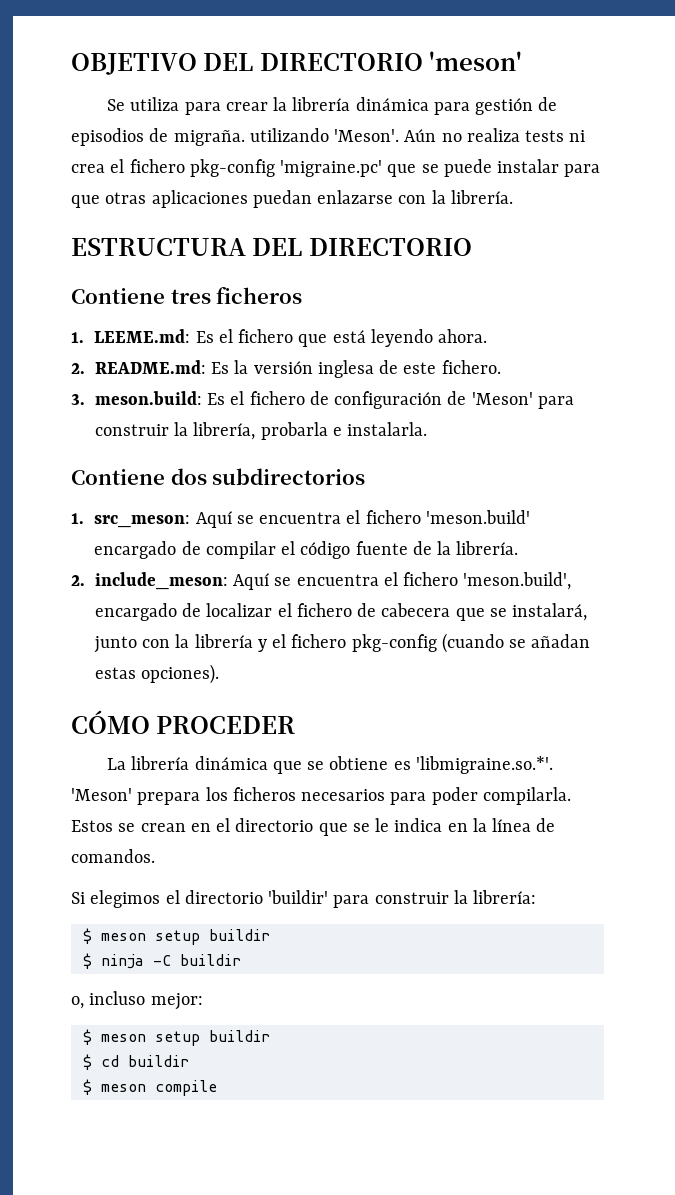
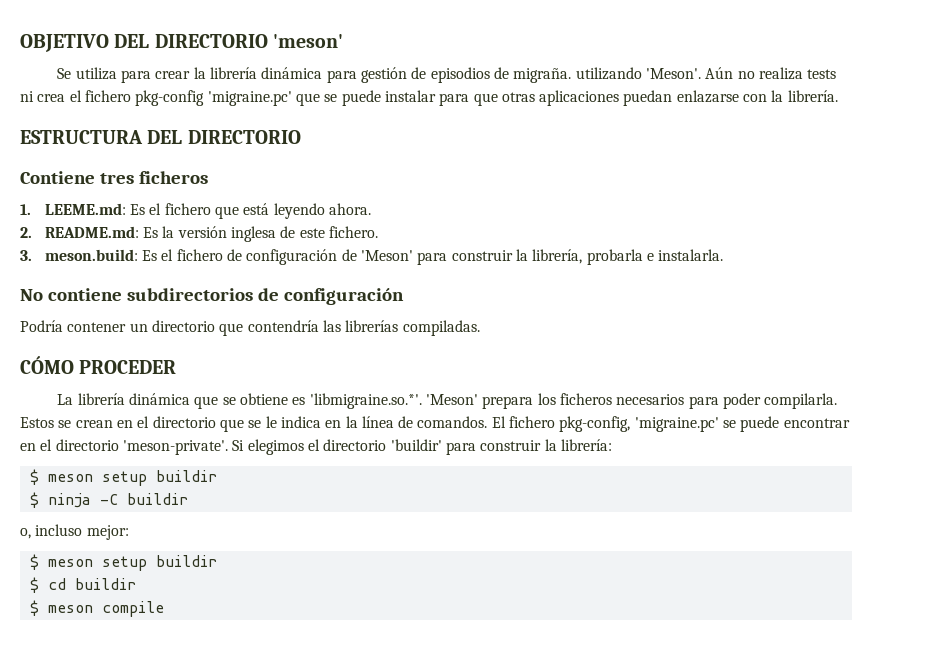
[71,468,207,485] Contiene dos -> [20,288,122,301] No contiene
[71,510,530,528] [94,541,519,559] [71,572,572,590] [94,603,588,621] [93,633,591,653] [94,664,220,684] // 1. src_meson: Aquí se encuentra el fichero 'meson.build' encargado de compilar el código fuente de la librería. // 2. include_meson: Aquí se encuentra el fichero 'meson.build', encargado de localizar el fichero de cabecera que se instalará, junto con la librería y el fichero pkg-config (cuando se añadan estas opciones). -> [257,288,404,305] [20,320,480,336] de configuración // Podría contener un directorio que contendría las librerías compiladas.
(155, 856) // -> [491,416,850,432] [20,439,228,455] El fichero pkg-config, 'migraine.pc' se puede encontrar en el directorio 'meson-private'.

